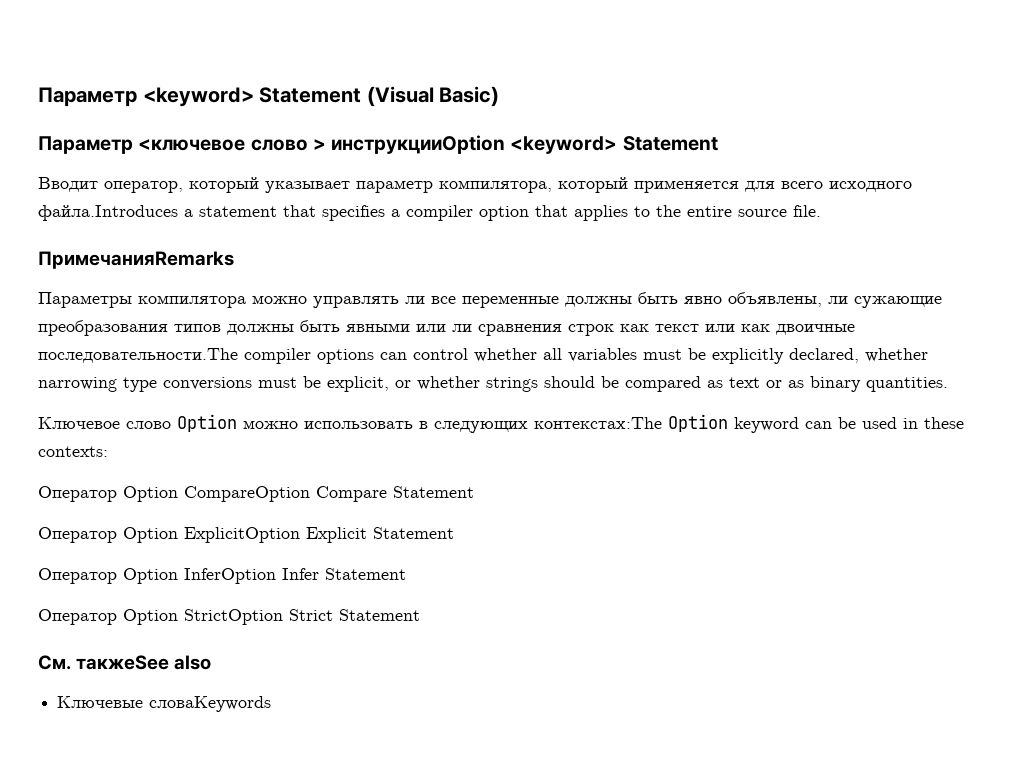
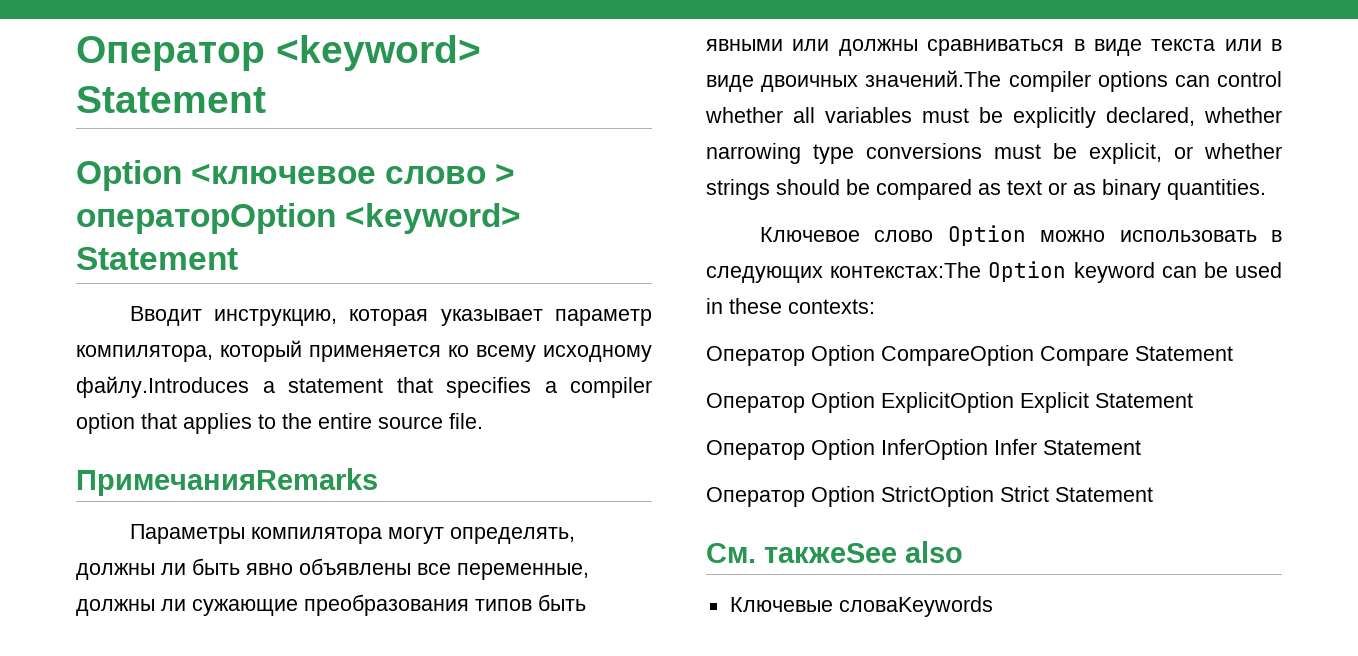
[38,86,500,107] [38,136,133,154] Параметр <keyword> Statement (Visual Basic) // Параметр -> [76,35,481,71] [76,86,266,113] [76,160,182,191] Оператор <keyword> Statement // Option
[331,135,506,154] инструкцииOption -> [76,203,336,234] операторOption
[104,177,259,193] оператор, который -> [214,309,429,326] инструкцию, которая
[745,181,912,192] [38,205,178,221] для всего исходного файла.Introduces -> [448,345,652,362] [76,376,249,398] ко всему исходному файлу.Introduces
[252,292,822,308] можно управлять ли все переменные должны быть явно объявлены, -> [387,527,575,544] [76,558,589,580] [76,599,155,616] могут определять, должны ли быть явно объявлены все переменные, должны
[227,324,294,335] должны -> (532, 605) none
[452,324,855,336] [38,348,238,363] ли сравнения строк как текст или как двоичные последовательности.The -> [838,39,1282,56] [706,70,1002,92] должны сравниваться в виде текста или в виде двоичных значений.The

